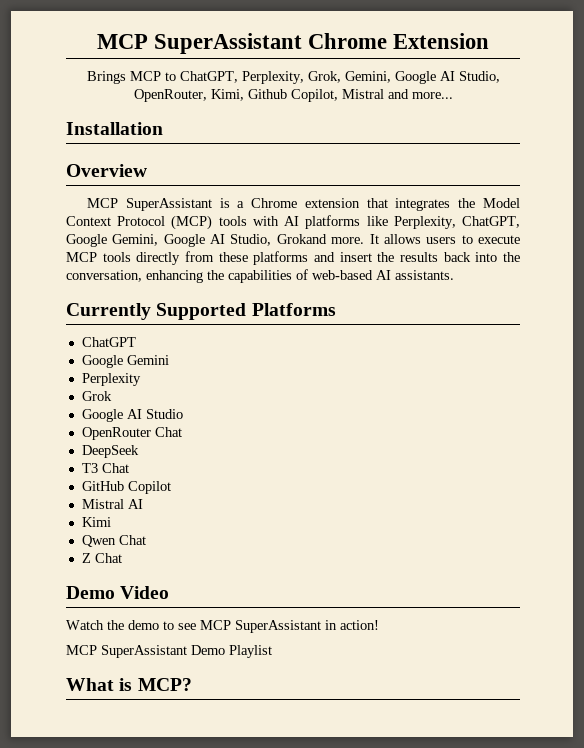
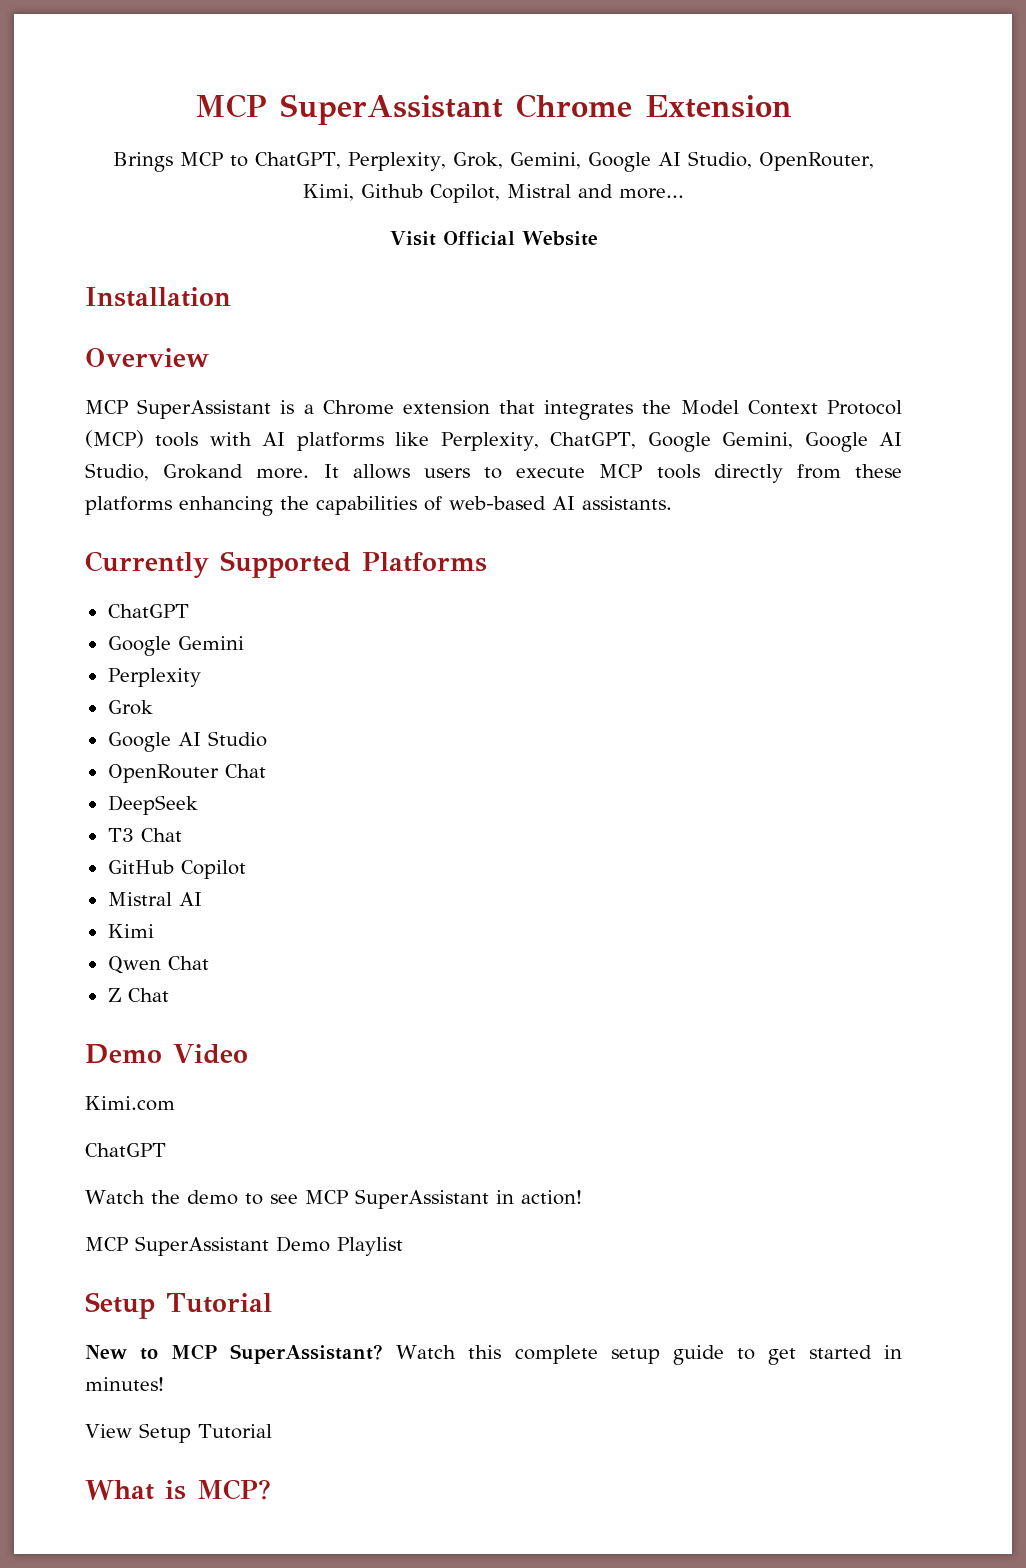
(453, 95) none -> [389,231,598,246] // Visit Official Website
[314,252,521,262] [66,270,142,282] and insert the results back into the conversation, -> (172, 505) none
(170, 592) none -> [85,1096,175,1111] [85,1143,166,1157] // Kimi.com // ChatGPT
(272, 651) none -> [85,1292,272,1319] [85,1344,902,1365] [85,1377,164,1391] [85,1423,272,1443] // Setup Tutorial // New to MCP SuperAssistant? Watch this complete setup guide to get started in minutes! // View Setup Tutorial

